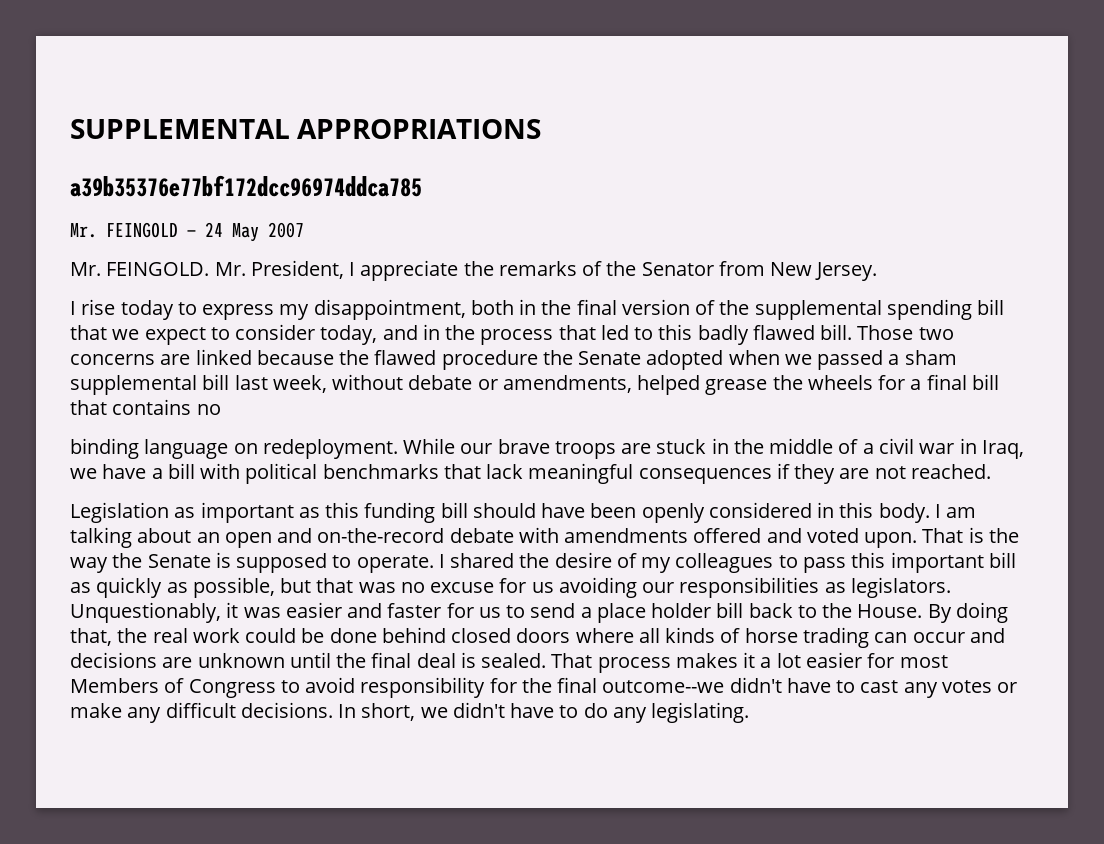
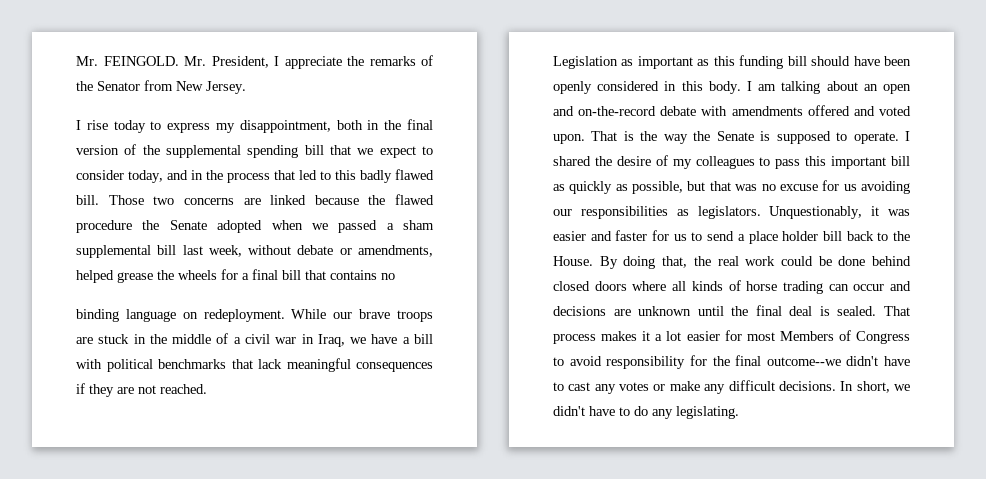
[70,119,542,139] [70,175,422,197] [70,222,304,242] SUPPLEMENTAL APPROPRIATIONS // a39b35376e77bf172dcc96974ddca785 // Mr. FEINGOLD — 24 May 2007 // -> (76, 61) none

